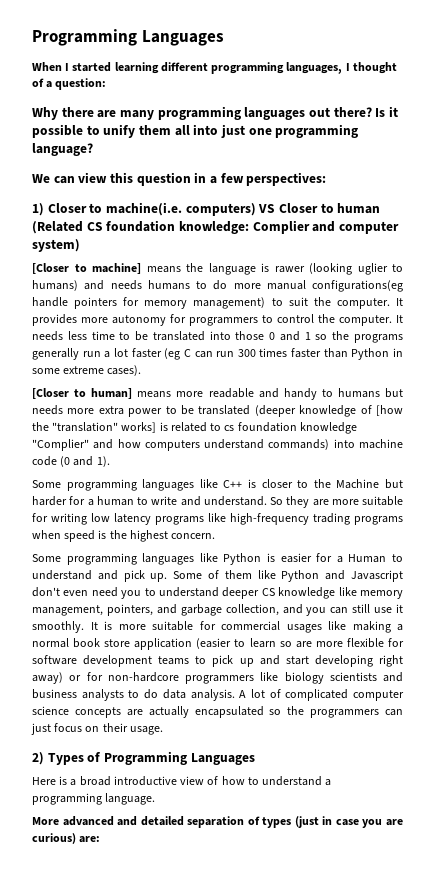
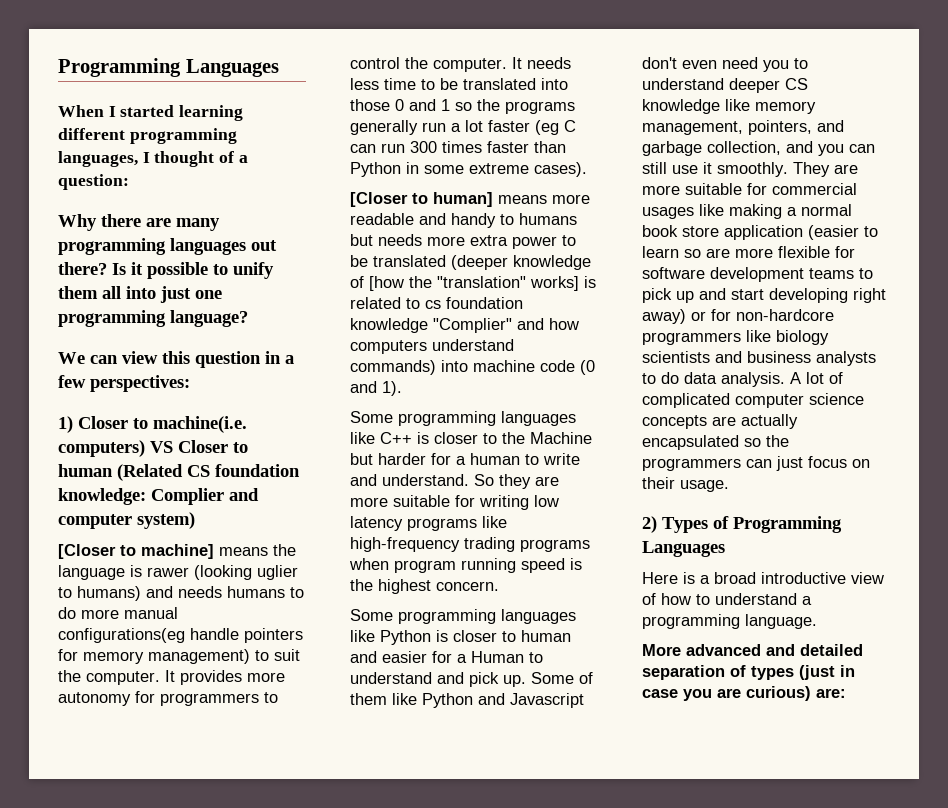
(61, 534) none -> [394,558,516,573] program running
(275, 557) none -> [453,630,571,642] [350,651,377,663] closer to human and
[90,621,112,630] It is -> [793,162,858,177] They are

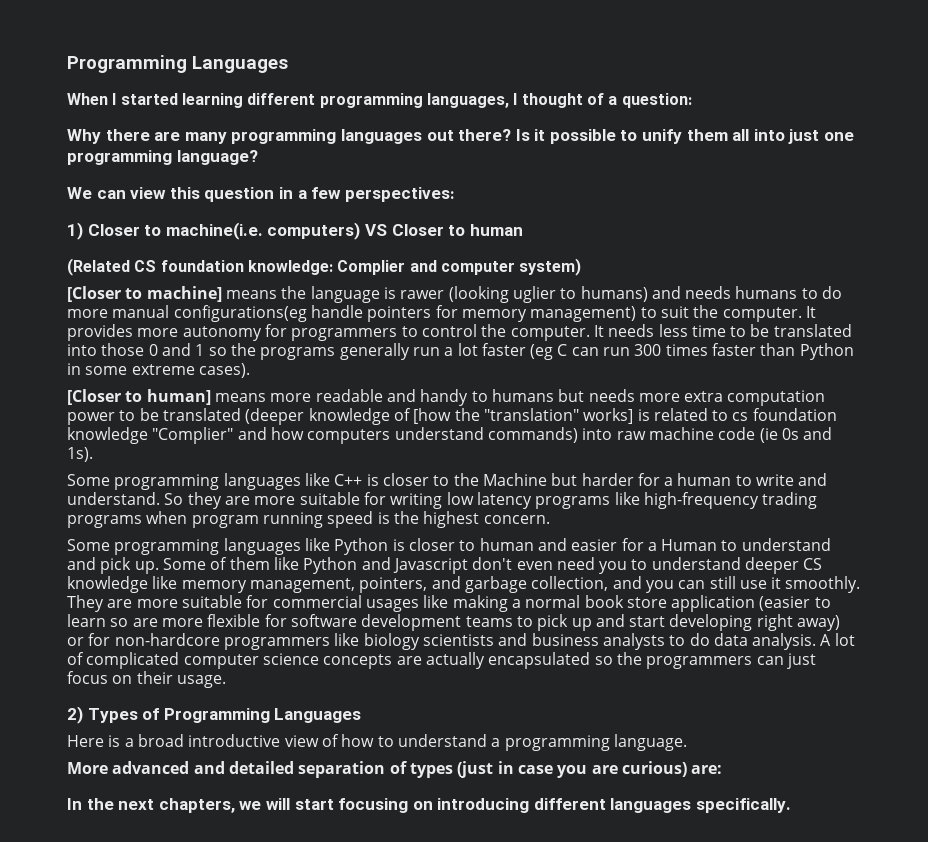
(113, 470) none -> (523, 230) //
(508, 240) none -> [727,390,826,406] computation
(468, 366) none -> [616,431,646,440] raw
[580,360,595,375] [350,381,402,396] (0 and 1). -> [759,427,833,443] [67,447,93,462] (ie 0s and 1s).
(846, 693) none -> [67,798,792,813] // In the next chapters, we will start focusing on introducing different languages specifically.

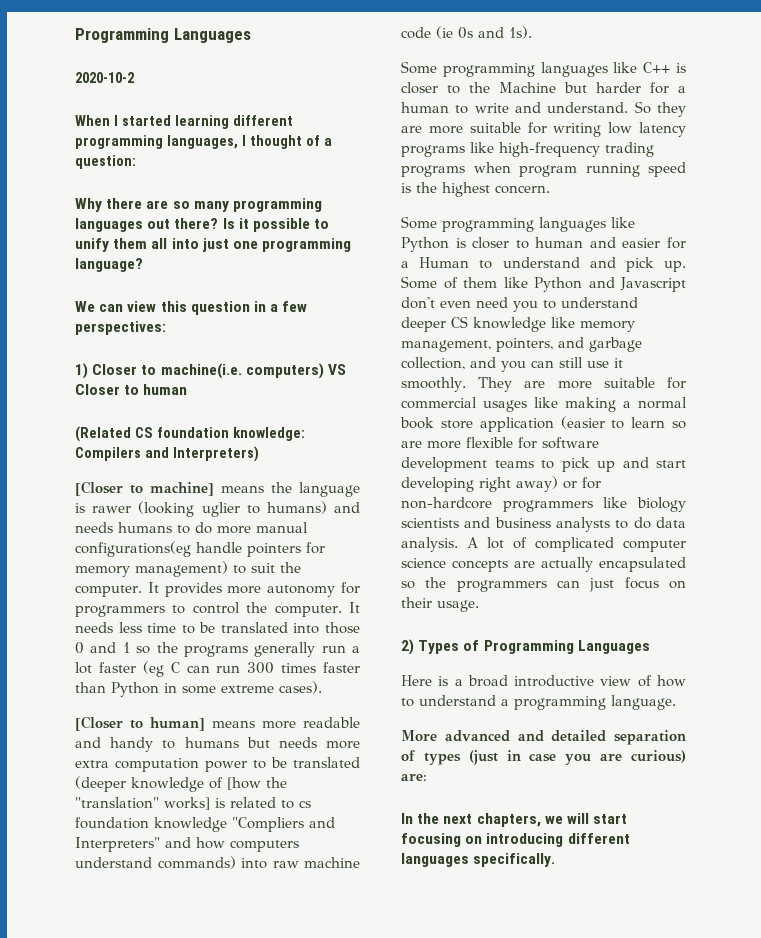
[67,55,288,73] Programming Languages -> [75,28,251,43] [75,72,134,83] Programming Languages // 2020-10-2
(181, 136) none -> [172,201,190,209] so
[337,258,582,276] Complier and computer system) -> [75,446,259,462] Compilers and Interpreters)
[152,427,234,444] "Complier" -> [232,817,335,832] [75,837,160,852] "Compliers and Interpreters"

